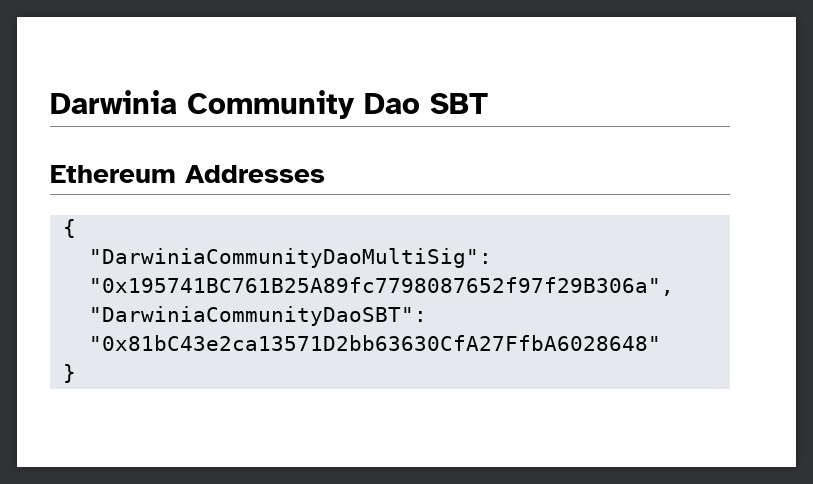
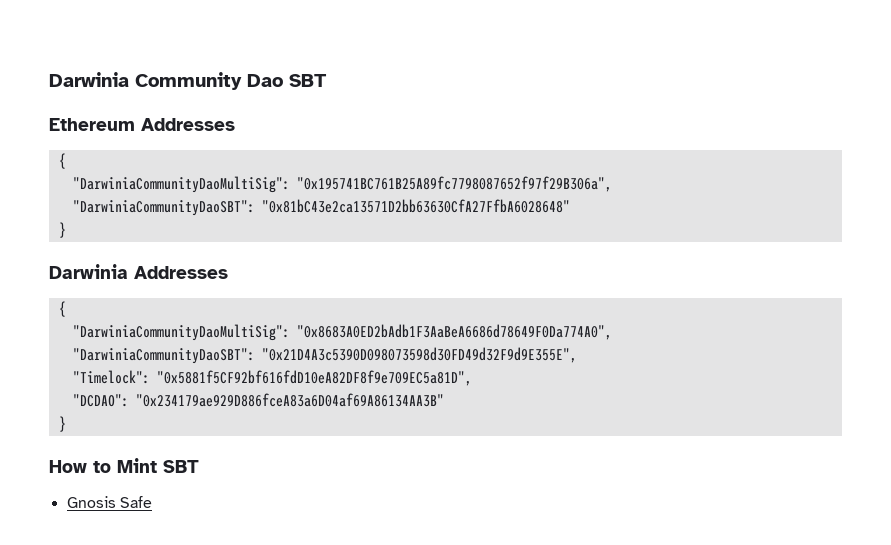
(76, 373) none -> [49,264,228,279] [58,301,66,317] [72,324,612,341] [72,347,577,364] [72,370,472,386] [72,393,444,407] [58,416,66,432] [49,458,199,473] [66,496,152,508] // Darwinia Addresses // { // "DarwiniaCommunityDaoMultiSig": "0x8683A0ED2bAdb1F3AaBeA6686d78649F0Da774A0", // "DarwiniaCommunityDaoSBT": "0x21D4A3c5390D098073598d30FD49d32F9d9E355E", // "Timelock": "0x5881f5CF92bf616fdD10eA82DF8f9e709EC5a81D", // "DCDAO": "0x234179ae929D886fceA83a6D04af69A86134AA3B" // } // How to Mint SBT // Gnosis Safe

